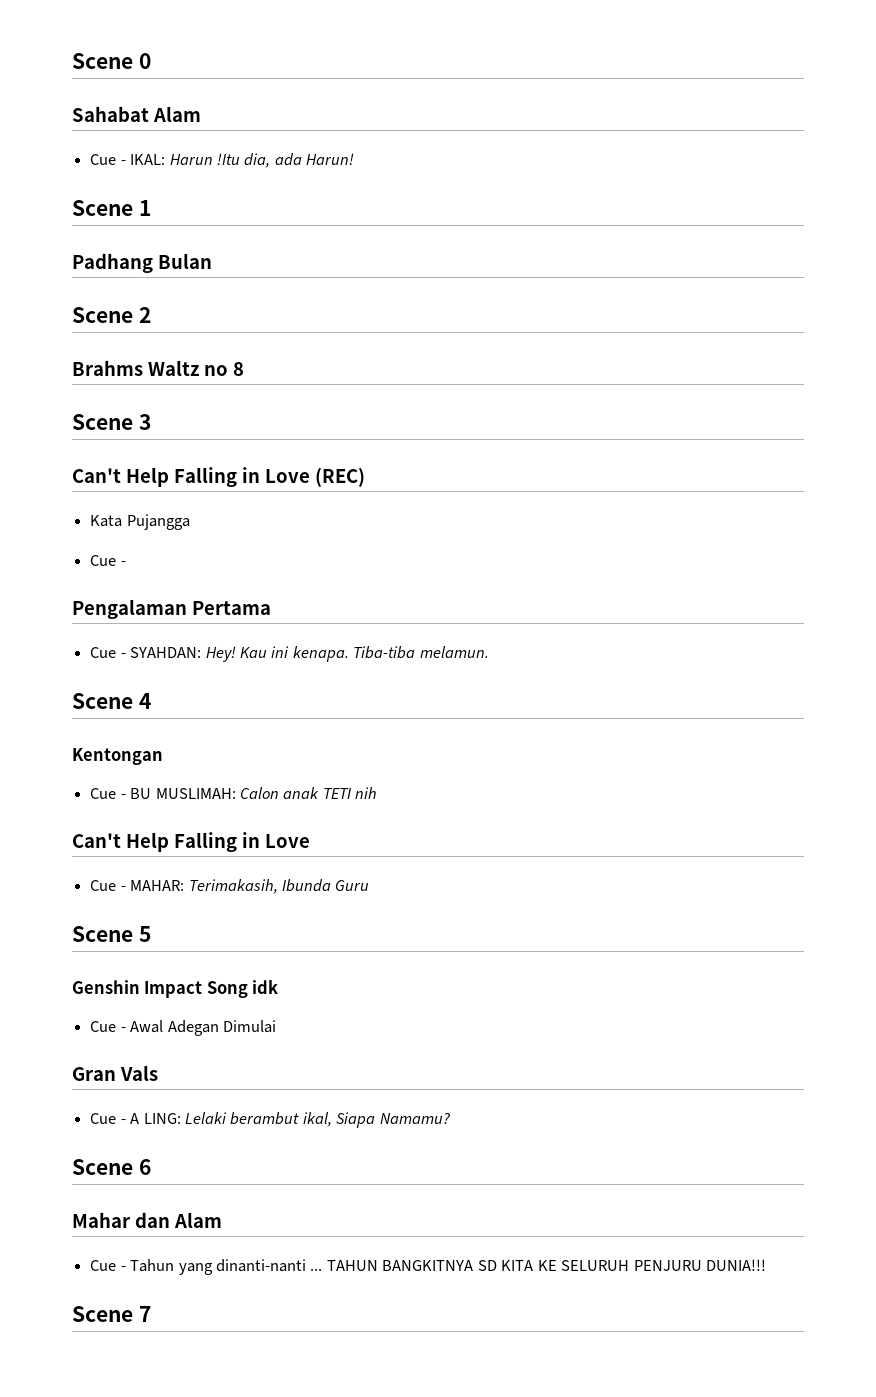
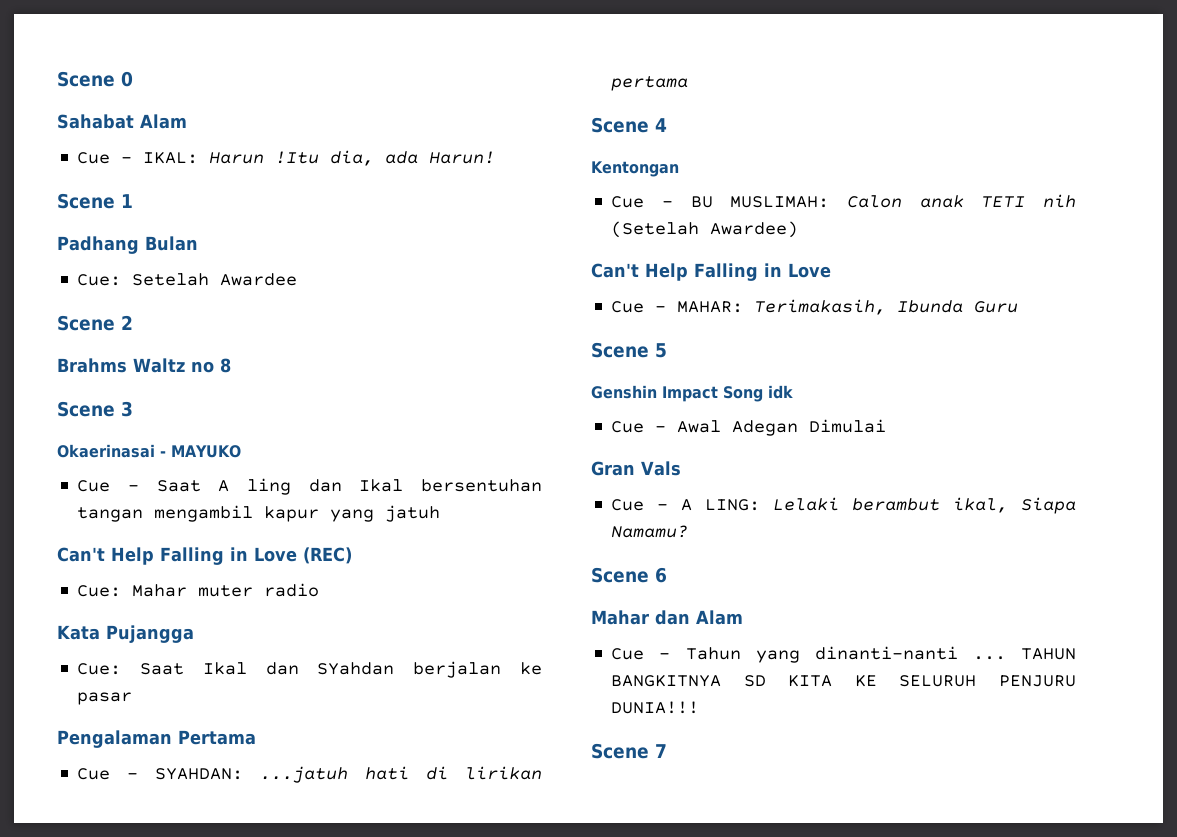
(212, 261) none -> [77,273,298,286] // Cue: Setelah Awardee
(151, 422) none -> [57,444,241,458] [77,478,542,495] [77,505,441,522] // Okaerinasai - MAYUKO // Cue - Saat A ling dan Ikal bersentuhan tangan mengambil kapur yang jatuh
[90,514,190,530] [90,555,126,566] Kata Pujangga // Cue - -> [77,583,320,597] [57,625,194,643] [77,661,542,678] [77,692,133,705] Cue: Mahar muter radio // Kata Pujangga // Cue: Saat Ikal dan SYahdan berjalan ke pasar
[205,646,489,662] Hey! Kau ini kenapa. Tiba-tiba melamun. -> [260,766,542,783] [611,76,689,91] ...jatuh hati di lirikan pertama
(378, 793) none -> [611,221,799,238] (Setelah Awardee)

